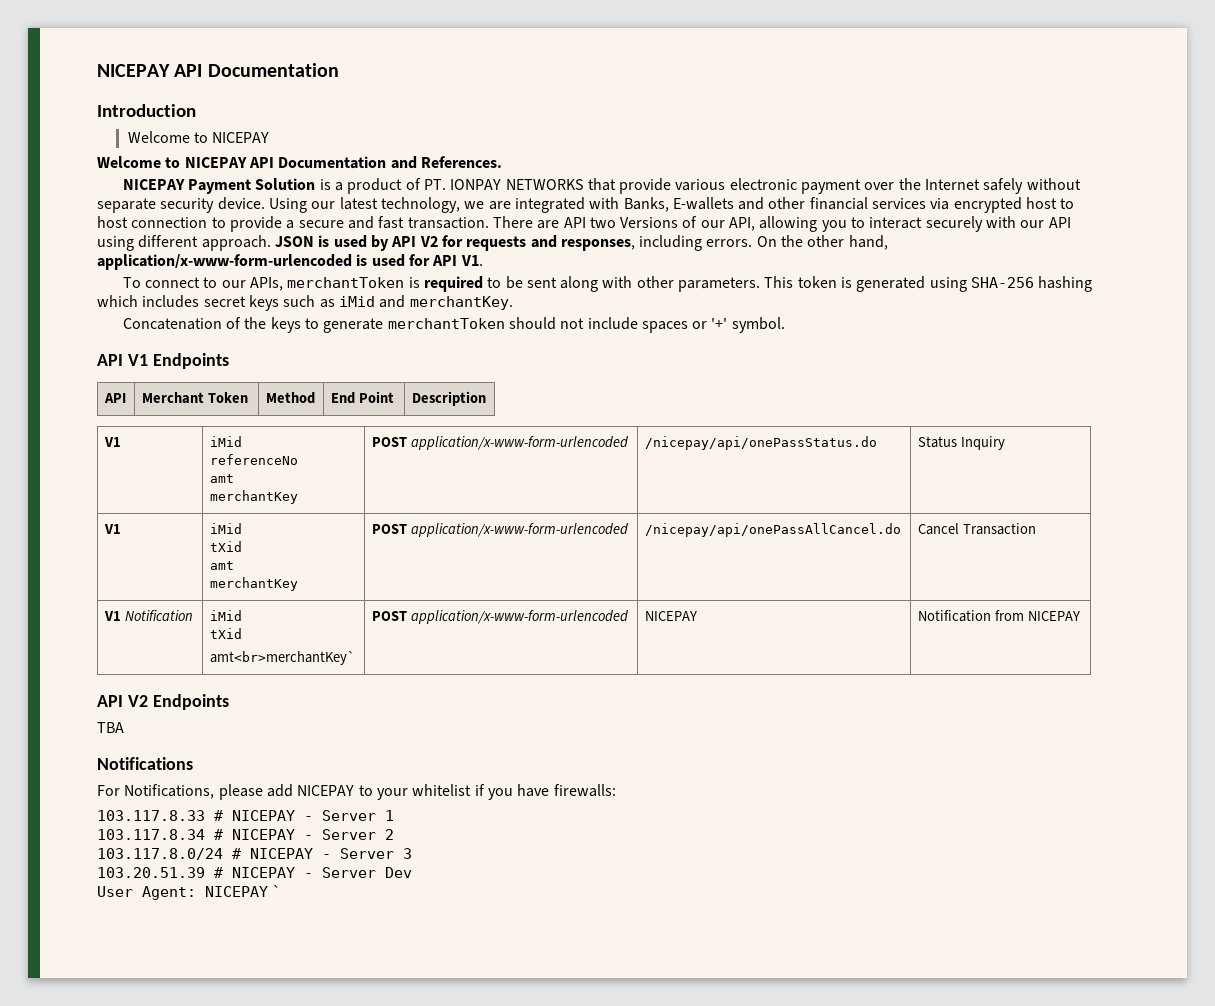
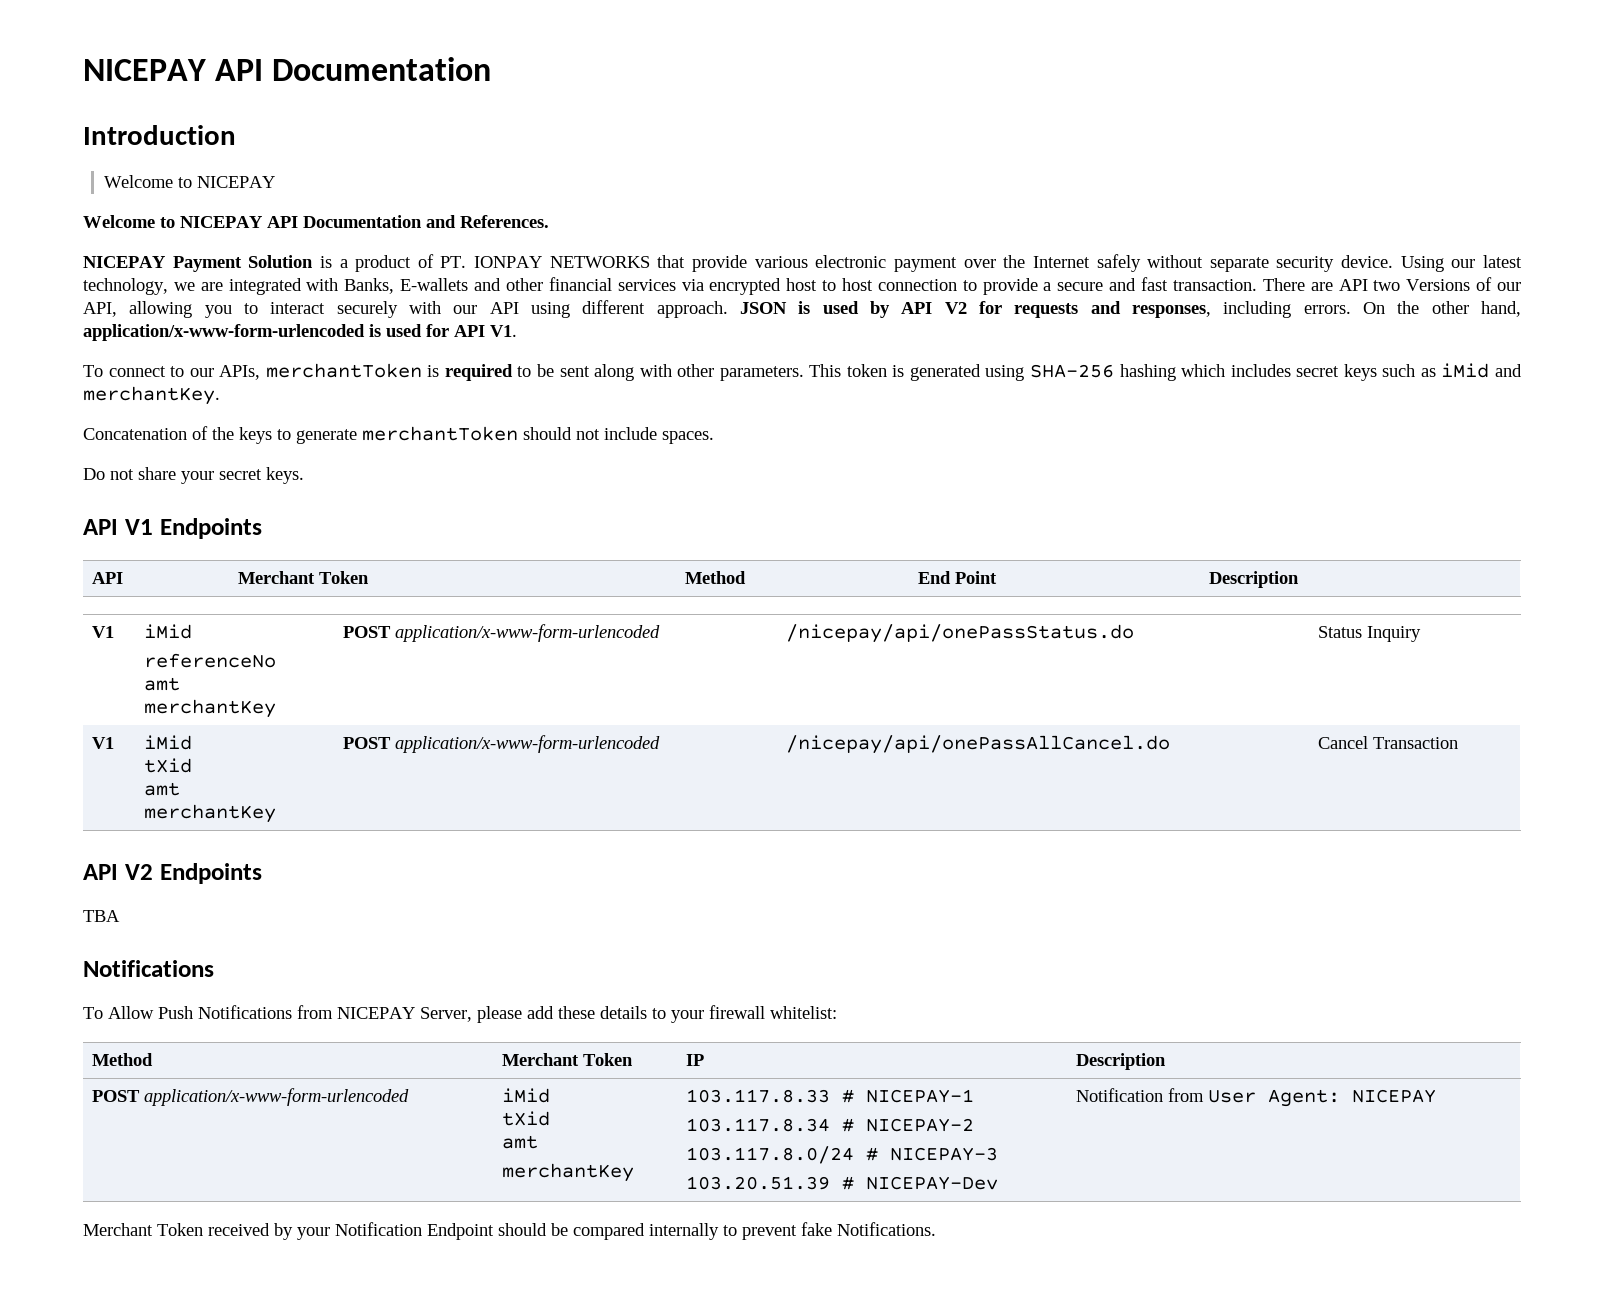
[641,317,785,333] spaces or '+' symbol. -> [662,431,714,444] [83,467,304,484] spaces. // Do not share your secret keys.
[103,610,193,621] [209,610,242,621] [209,628,242,639] [209,651,355,665] [371,610,628,624] [644,611,697,621] [917,610,1080,622] // V1 Notification | iMid // tXid // amt<br>merchantKey` | POST application/x-www-form-urlencoded | NICEPAY | Notification from NICEPAY -> (1458, 743) none
[97,784,616,800] [97,810,394,821] [97,829,394,840] [97,848,412,860] [97,867,412,878] [97,885,282,900] For Notifications, please add NICEPAY to your whitelist if you have firewalls: // 103.117.8.33 # NICEPAY - Server 1 // 103.117.8.34 # NICEPAY - Server 2 // 103.117.8.0/24 # NICEPAY - Server 3 // 103.20.51.39 # NICEPAY - Server Dev // User Agent: NICEPAY ` -> [83,1005,837,1023] [91,1053,153,1066] [501,1053,633,1066] [685,1054,704,1066] [1075,1053,1166,1070] [91,1088,409,1106] [501,1088,550,1103] [501,1111,550,1126] [501,1135,538,1149] [501,1163,634,1182] [685,1089,974,1103] [685,1118,974,1132] [685,1146,998,1164] [685,1176,998,1190] [1075,1088,1436,1107] [83,1222,936,1240] To Allow Push Notifications from NICEPAY Server, please add these details to your firewall whitelist: // Method | Merchant Token | IP | Description // POST application/x-www-form-urlencoded | iMid // tXid // amt // merchantKey | 103.117.8.33 # NICEPAY-1 // 103.117.8.34 # NICEPAY-2 // 103.117.8.0/24 # NICEPAY-3 // 103.20.51.39 # NICEPAY-Dev | Notification from User Agent: NICEPAY // Merchant Token received by your Notification Endpoint should be compared internally to prevent fake Notifications.

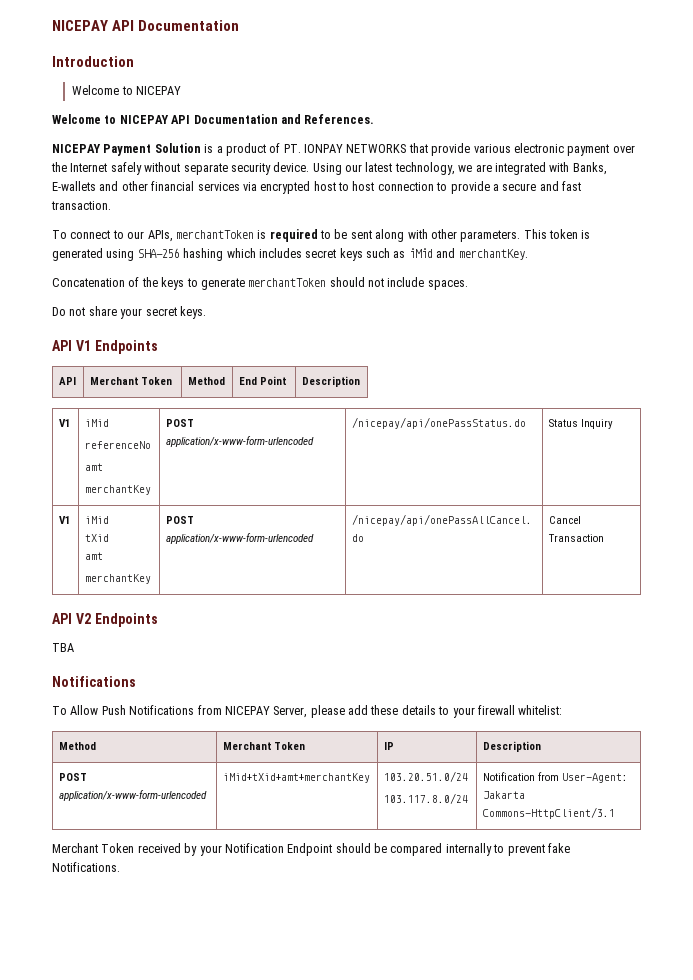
[1262,277,1521,291] [83,300,1521,318] [83,324,517,341] There are API two Versions of our API, allowing you to interact securely with our API using different approach. JSON is used by API V2 for requests and responses, including errors. On the other hand, application/x-www-form-urlencoded is used for API V1. -> (111, 205) none
[501,1088,550,1103] [501,1111,550,1126] [501,1135,538,1149] [501,1163,634,1182] [685,1089,974,1103] [685,1118,974,1132] [685,1146,998,1164] [685,1176,998,1190] iMid // tXid // amt // merchantKey | 103.117.8.33 # NICEPAY-1 // 103.117.8.34 # NICEPAY-2 // 103.117.8.0/24 # NICEPAY-3 // 103.20.51.39 # NICEPAY-Dev -> [222,773,370,783] [383,771,468,782] [383,793,468,804] iMid+tXid+amt+merchantKey | 103.20.51.0/24 // 103.117.8.0/24
[1207,1089,1436,1107] User Agent: NICEPAY -> [561,773,628,783] [482,791,525,799] [482,807,615,819] User-Agent: Jakarta Commons-HttpClient/3.1

